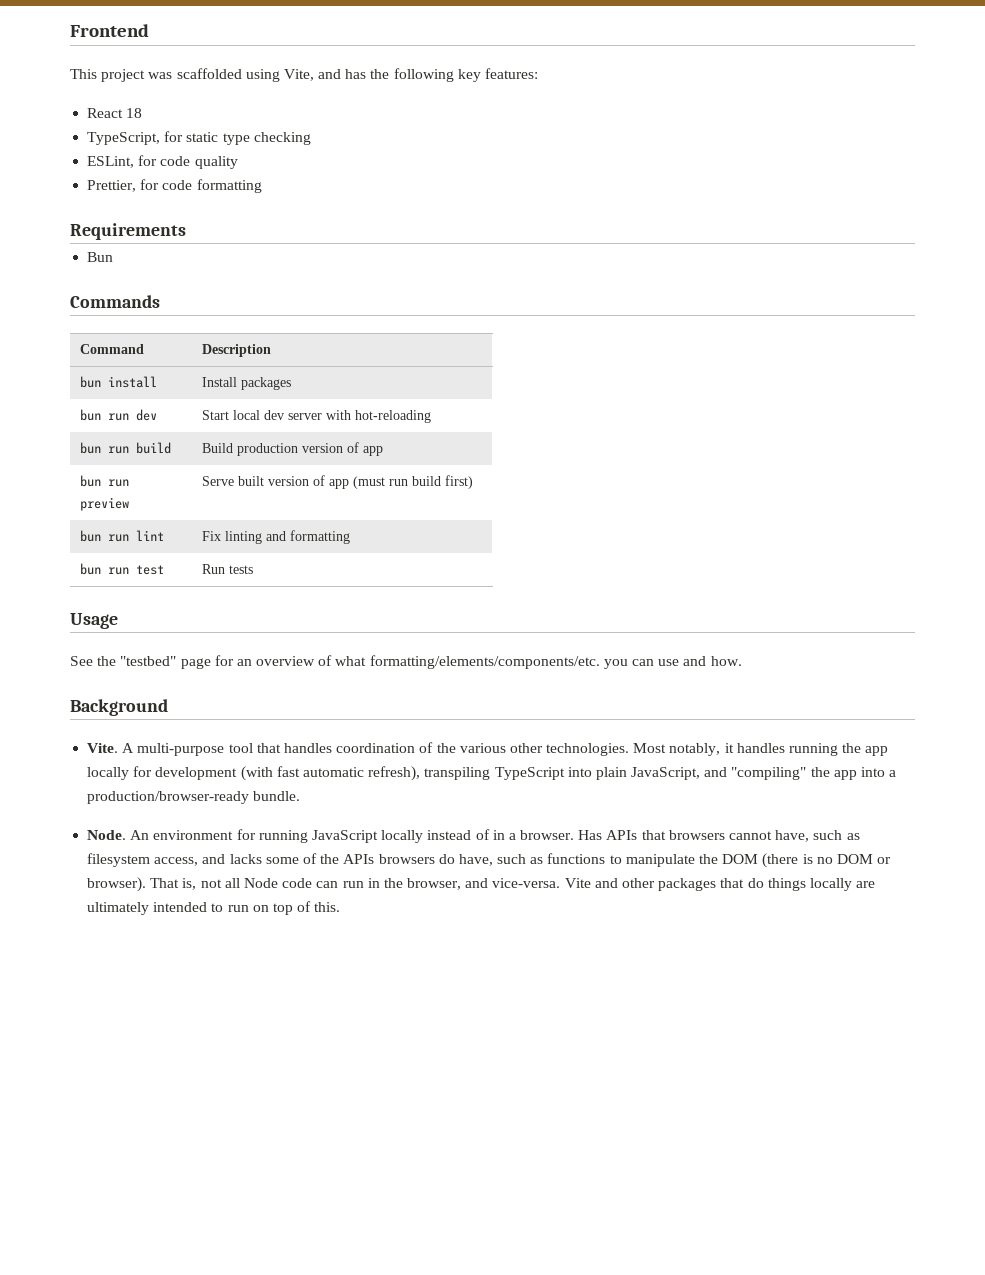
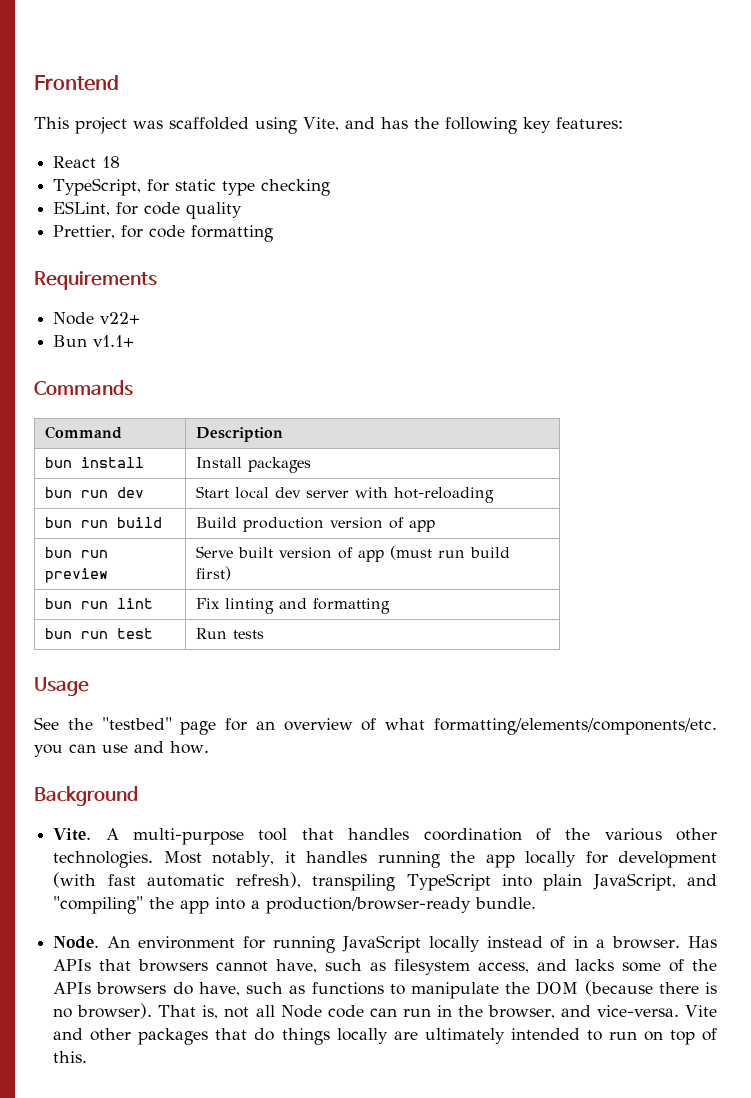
(186, 231) none -> [53,312,141,325] // Node v22+
(114, 257) none -> [93,335,135,347] v1.1+
[762,853,892,868] (there is no DOM or -> [584,980,717,996] [53,1008,73,1018] (because there is no

